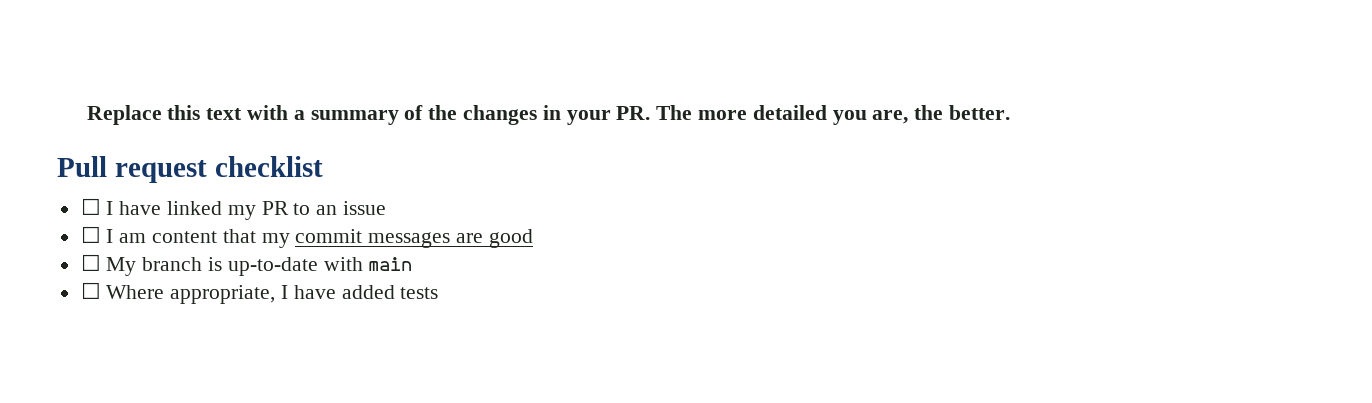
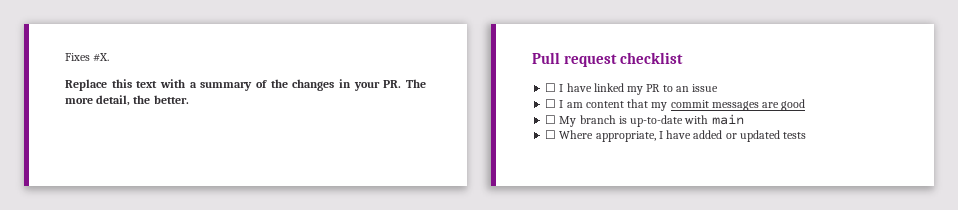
(86, 115) none -> [65,53,110,62] Fixes #X. //
[752,105,909,125] detailed you are, -> [96,95,131,106] detail,
(395, 292) none -> [725,130,780,142] or updated

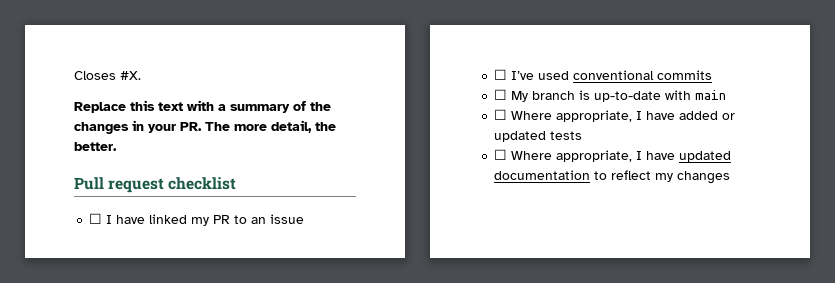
[65,53,90,61] Fixes -> [74,71,116,80] Closes
[559,99,806,111] I am content that my commit messages are good -> [511,70,713,80] I’ve used conventional commits
(807, 135) none -> [494,149,732,162] [494,170,731,184] // ☐ Where appropriate, I have updated documentation to reflect my changes

